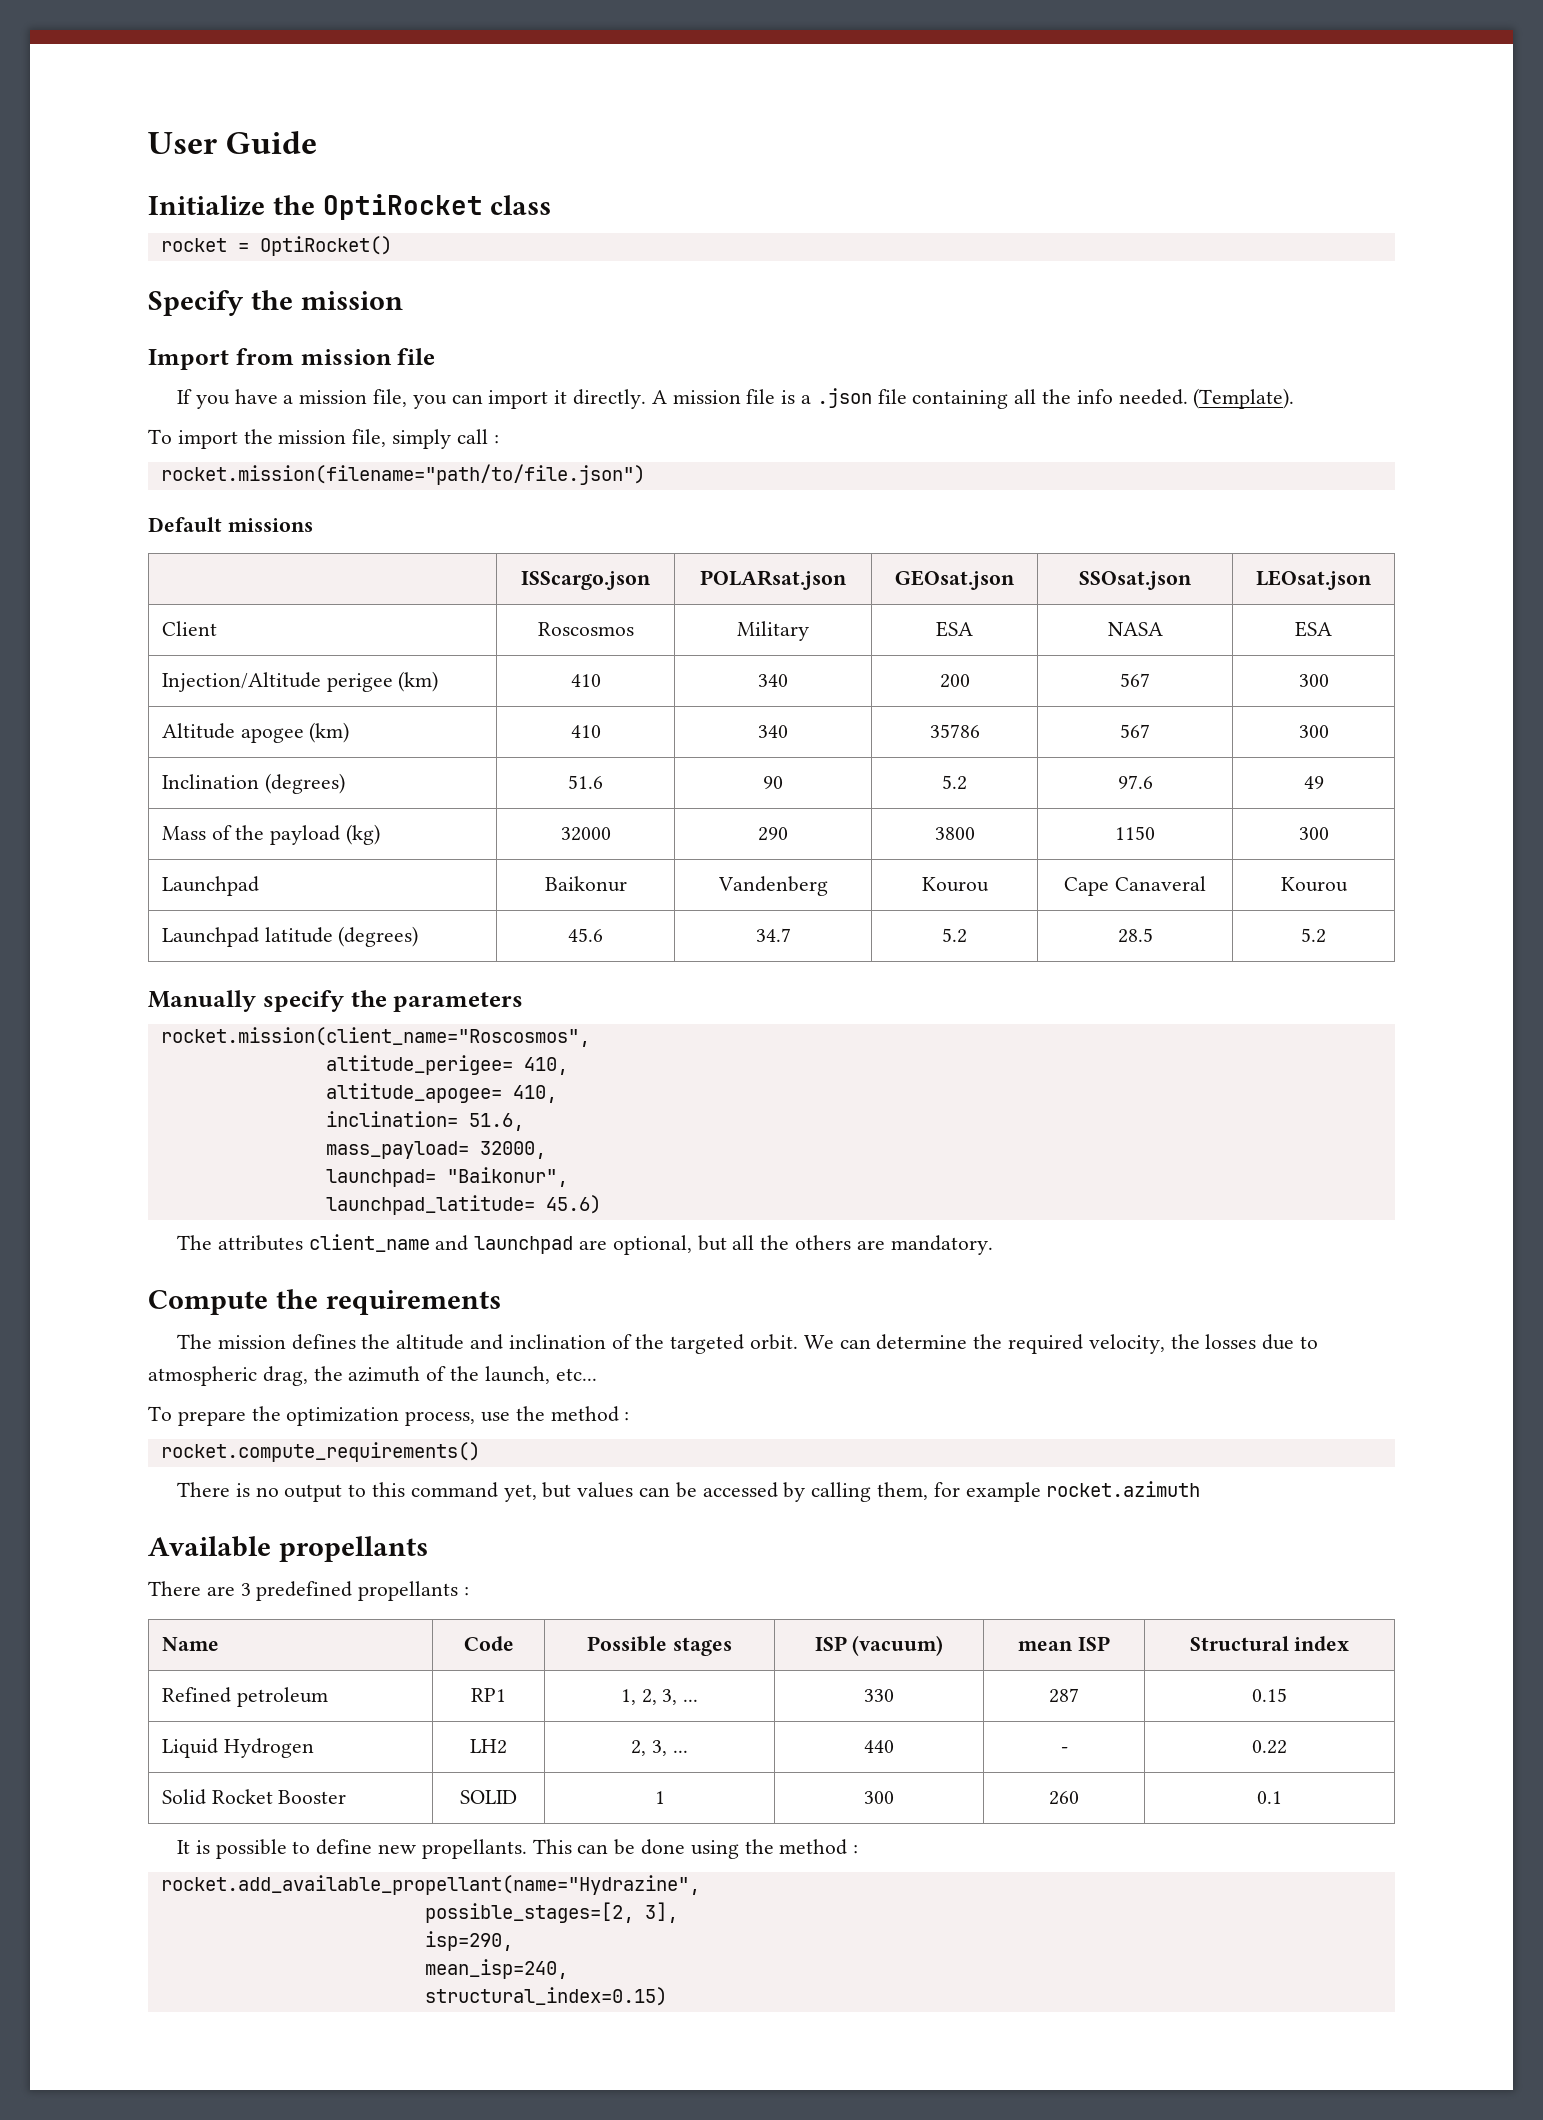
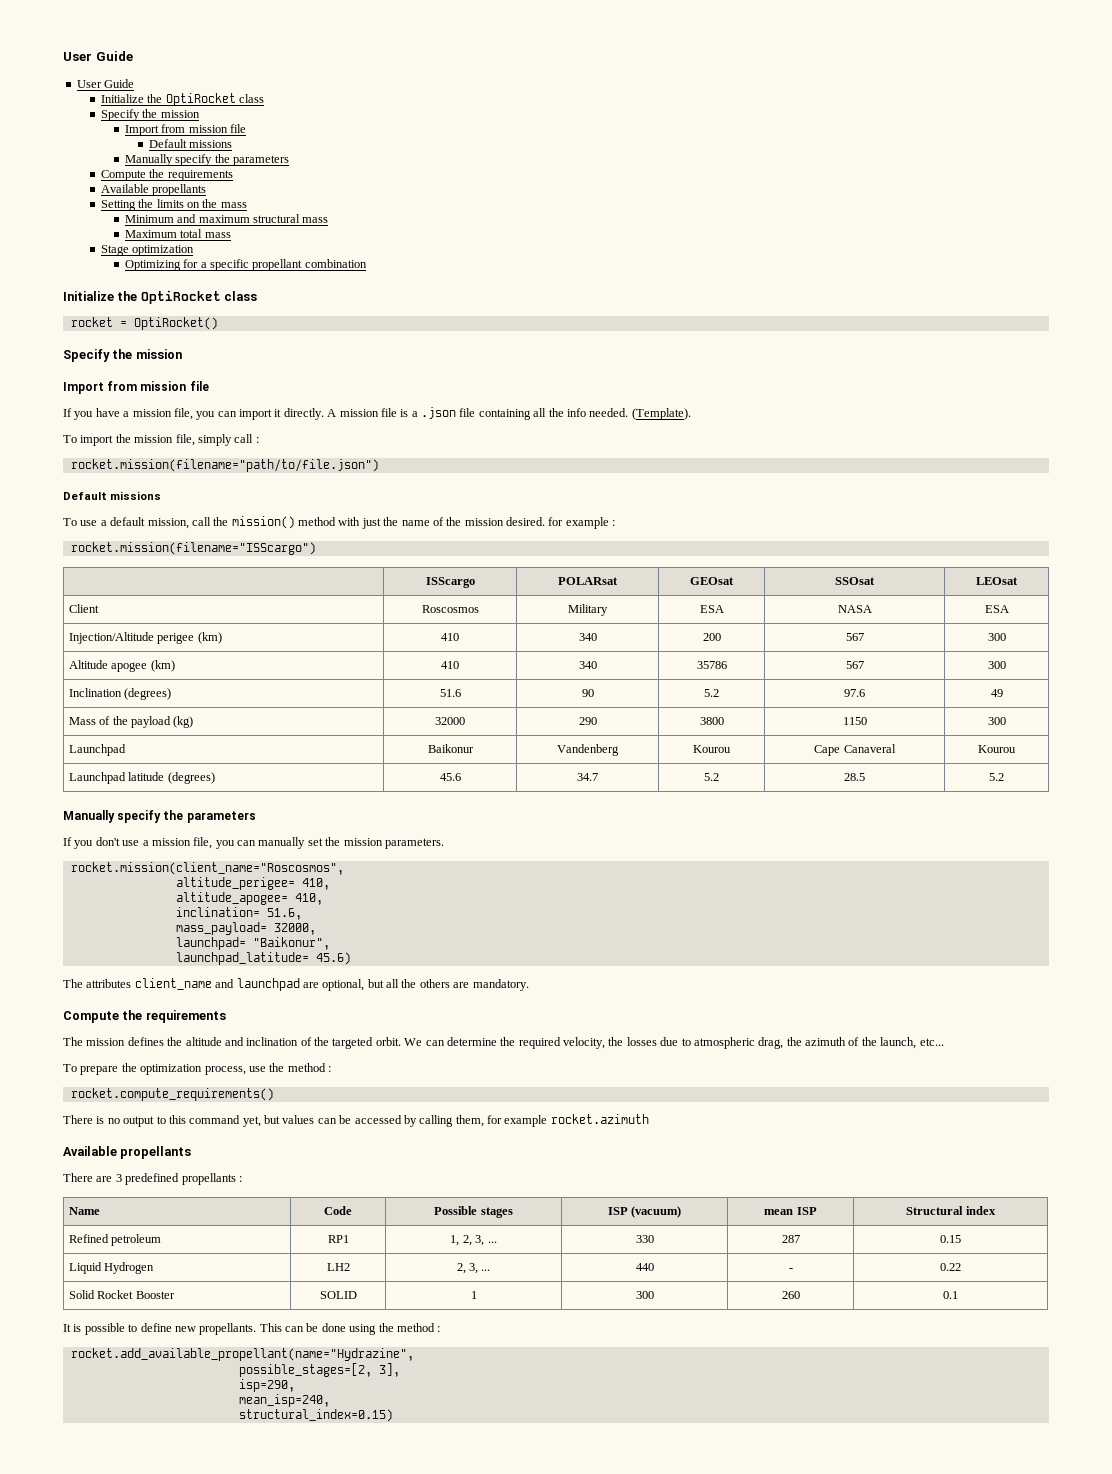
[148,131,318,154] User Guide -> [63,51,133,61] [76,79,135,88] [100,93,264,106] [100,109,200,121] [124,124,246,136] [148,139,233,148] [124,154,289,166] [100,169,233,181] [100,184,207,196] [100,199,247,211] [124,214,329,223] [124,229,231,238] [100,245,195,256] [124,259,367,271] User Guide // User Guide // Initialize the OptiRocket class // Specify the mission // Import from mission file // Default missions // Manually specify the parameters // Compute the requirements // Available propellants // Setting the limits on the mass // Minimum and maximum structural mass // Maximum total mass // Stage optimization // Optimizing for a specific propellant combination
[521,571,651,590] [700,570,847,590] [895,570,1015,590] [1079,571,1192,590] [1256,570,1372,590] // | ISScargo.json | POLARsat.json | GEOsat.json | SSOsat.json | LEOsat.json -> [63,516,616,529] [70,542,316,555] [425,577,475,588] [558,577,618,585] [690,577,734,585] [835,577,875,585] [976,577,1018,585] // To use a default mission, call the mission() method with just the name of the mission desired. for example : // rocket.mission(filename="ISScargo") // | ISScargo | POLARsat | GEOsat | SSOsat | LEOsat
(524, 1002) none -> [63,837,444,849] // If you don't use a mission file, you can manually set the mission parameters.

